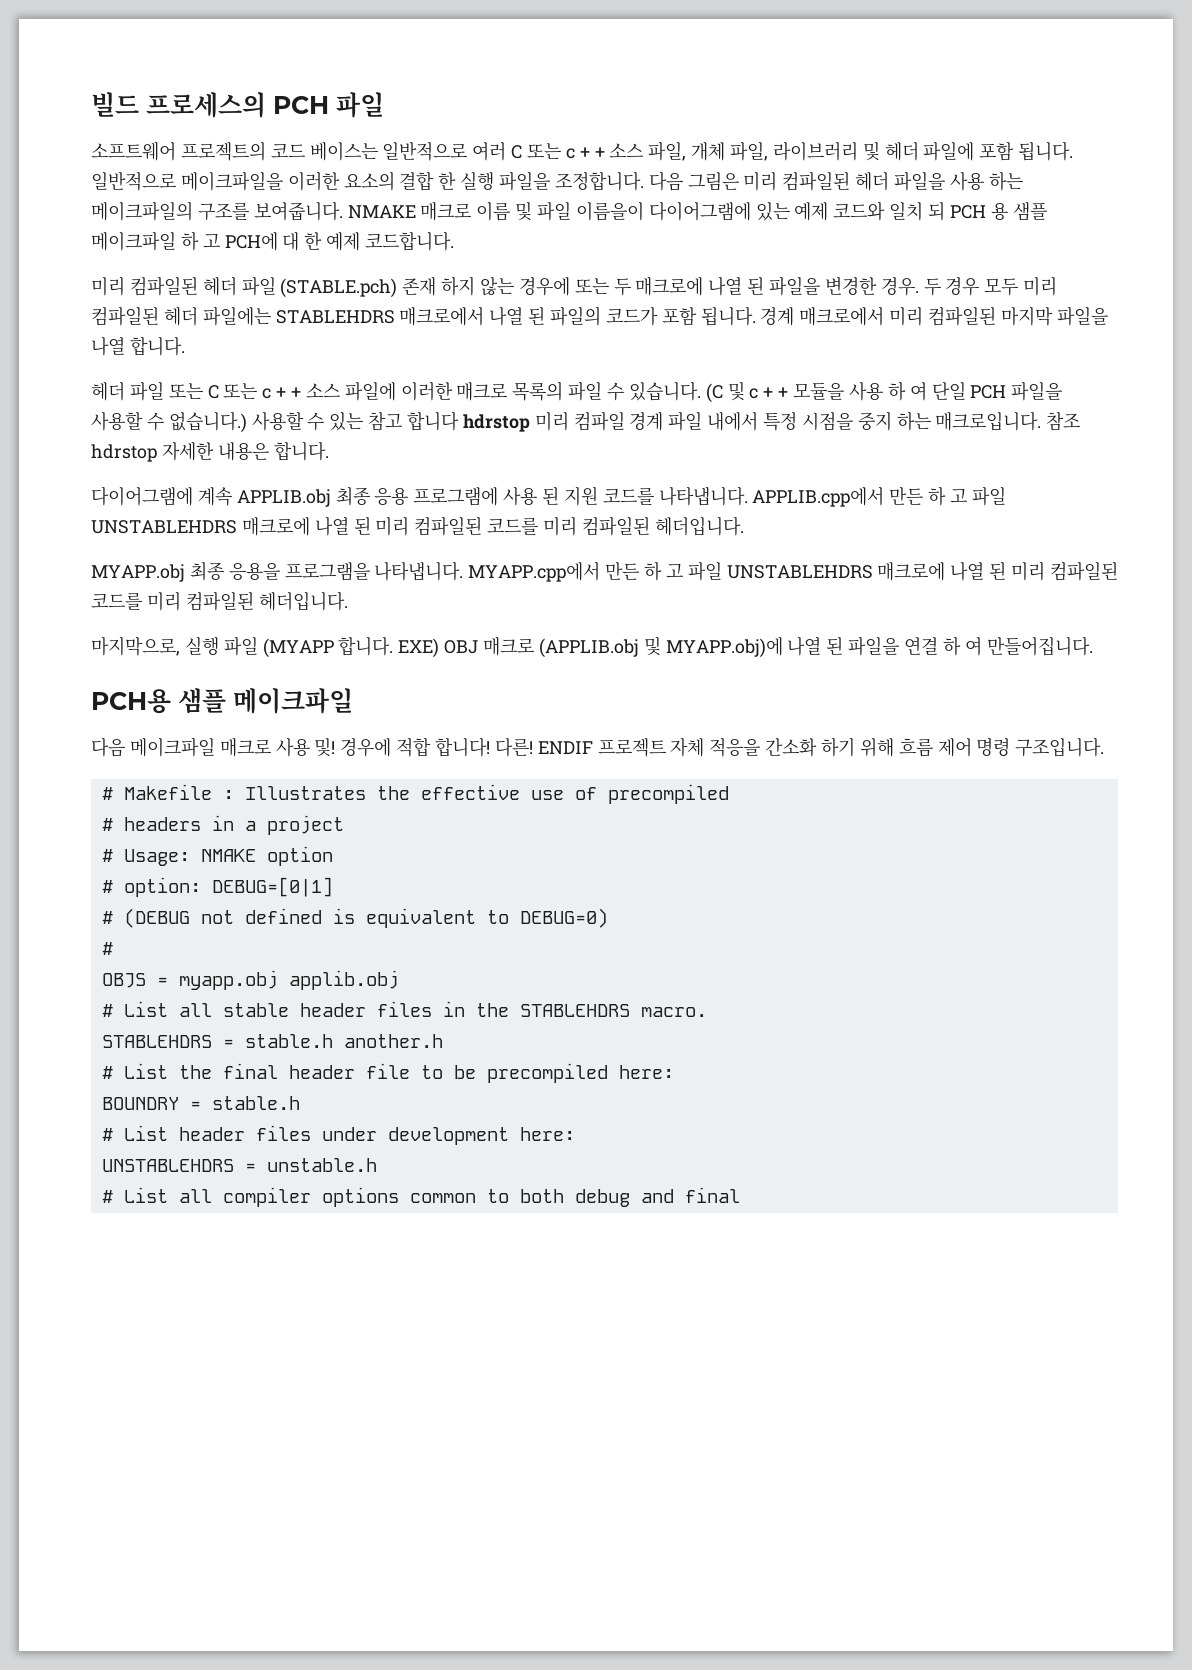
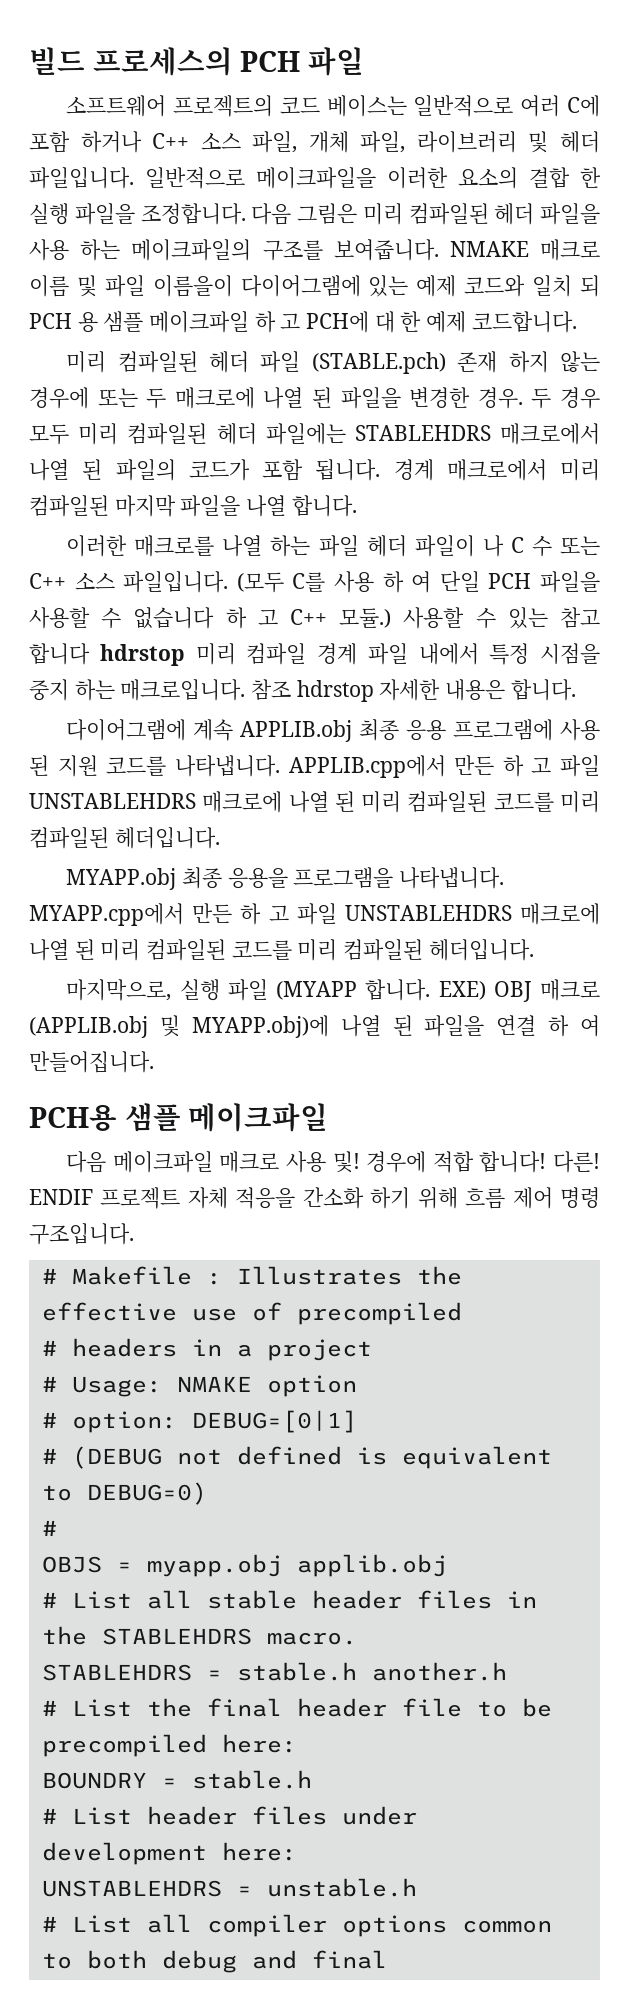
[511,143,605,159] C 또는 c + + -> [567,95,600,117] [29,131,190,153] C에 포함 하거나 C++
[923,141,1074,161] 파일에 포함 됩니다. -> [29,167,134,189] 파일입니다.
[91,381,845,403] 헤더 파일 또는 C 또는 c + + 소스 파일에 이러한 매크로 목록의 파일 수 있습니다. (C 및 c + + 모듈을 -> [66,535,600,557] [29,571,326,593] 이러한 매크로를 나열 하는 파일 헤더 파일이 나 C 수 또는 C++ 소스 파일입니다. (모두 C를
[168,411,247,433] 없습니다.) -> [133,607,392,629] 없습니다 하 고 C++ 모듈.)

